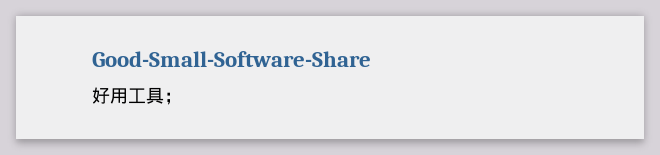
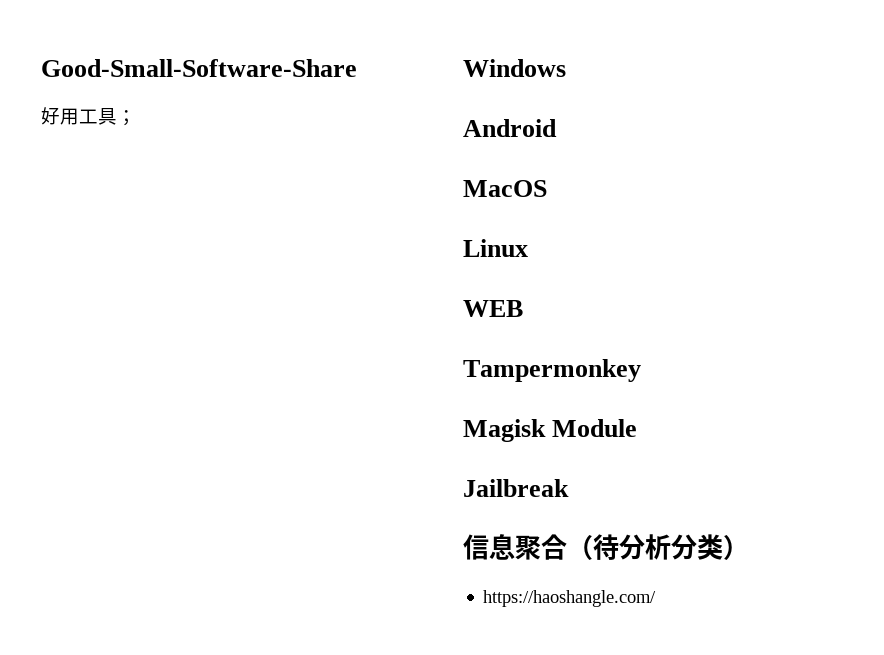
(182, 98) none -> [463,59,566,77] [463,119,557,137] [463,180,547,197] [463,239,528,257] [463,300,523,317] [463,359,641,382] [463,419,638,442] [463,479,569,497] [463,534,749,560] [483,590,657,607] // Windows // Android // MacOS // Linux // WEB // Tampermonkey // Magisk Module // Jailbreak // 信息聚合（待分析分类） // https://haoshangle.com/

